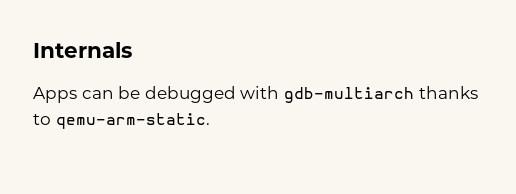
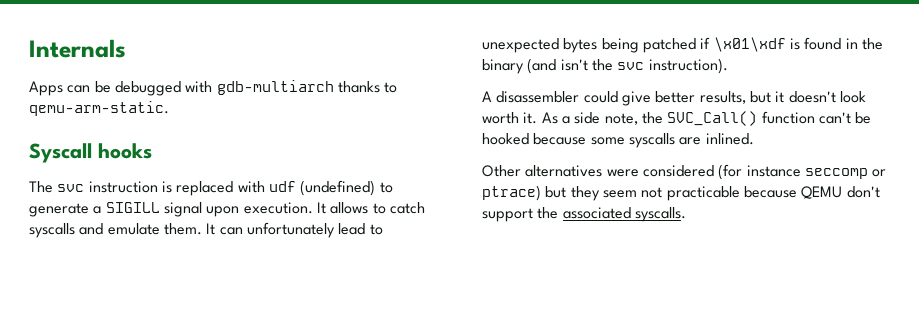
(210, 121) none -> [29,143,152,163] [29,180,393,196] [29,202,425,217] [29,222,383,238] [482,37,883,53] [482,58,728,74] [482,91,866,106] [482,111,872,126] [482,133,754,148] [482,164,887,180] [482,185,880,201] [482,207,686,222] // Syscall hooks // The svc instruction is replaced with udf (undefined) to generate a SIGILL signal upon execution. It allows to catch syscalls and emulate them. It can unfortunately lead to unexpected bytes being patched if \x01\xdf is found in the binary (and isn't the svc instruction). // A disassembler could give better results, but it doesn't look worth it. As a side note, the SVC_Call() function can't be hooked because some syscalls are inlined. // Other alternatives were considered (for instance seccomp or ptrace) but they seem not practicable because QEMU don't support the associated syscalls.

